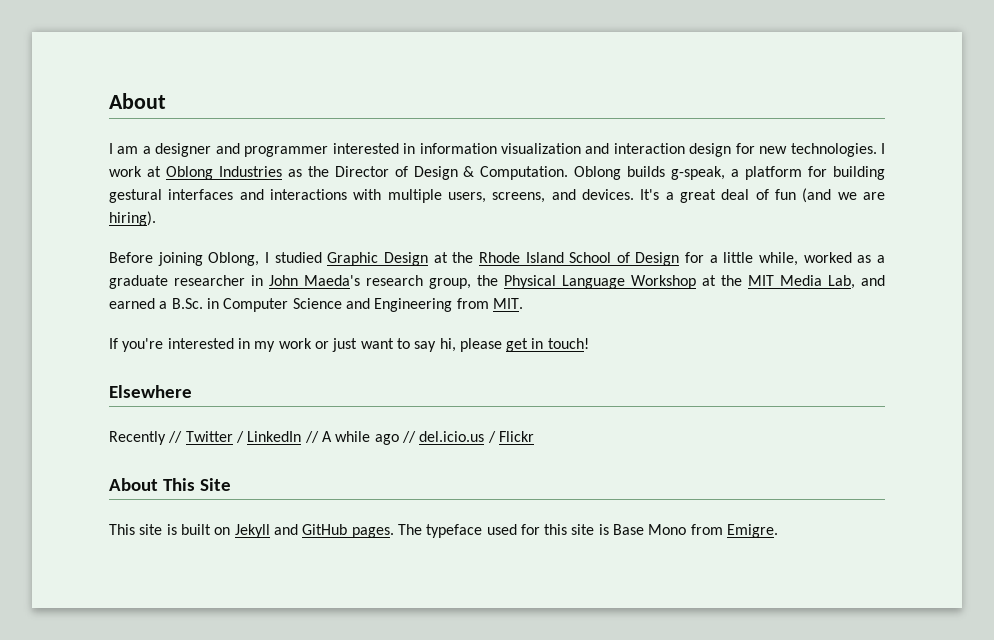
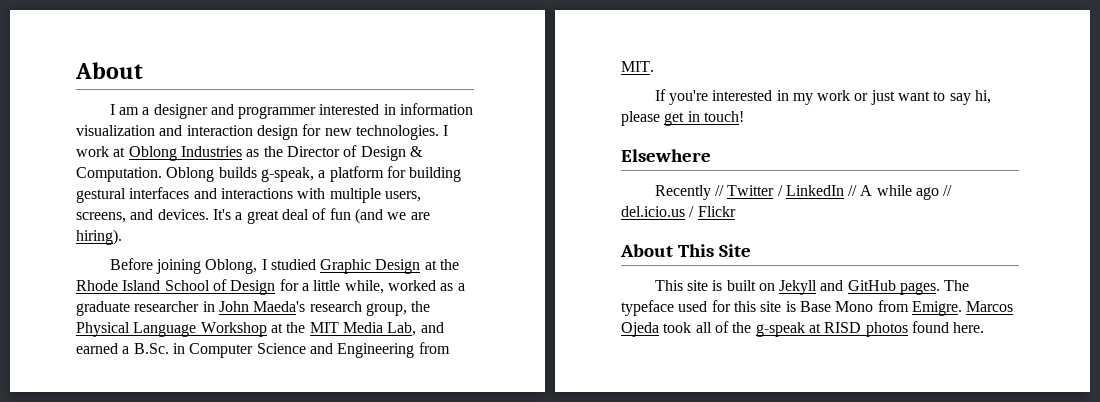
(779, 531) none -> [966,301,1014,312] [621,321,985,337] Marcos Ojeda took all of the g-speak at RISD photos found here.

